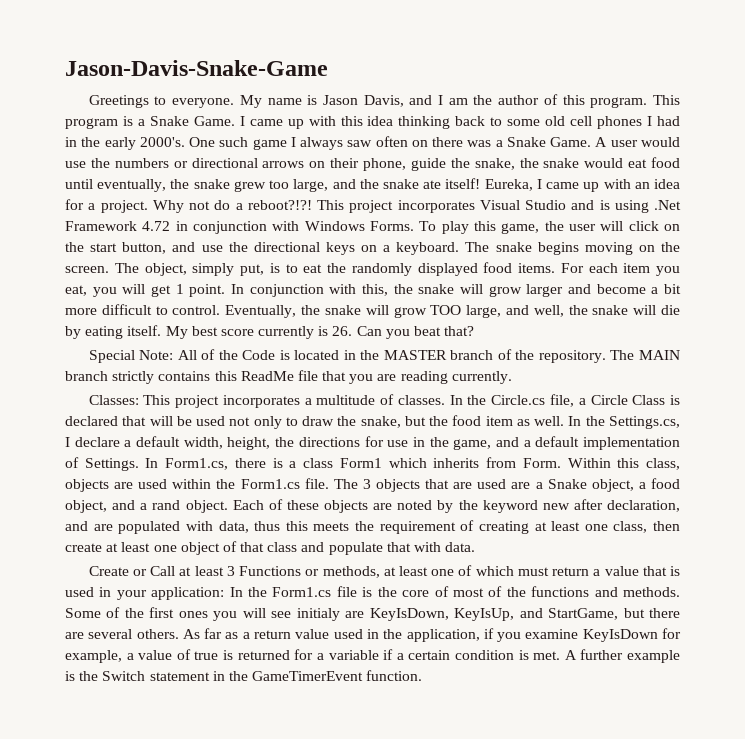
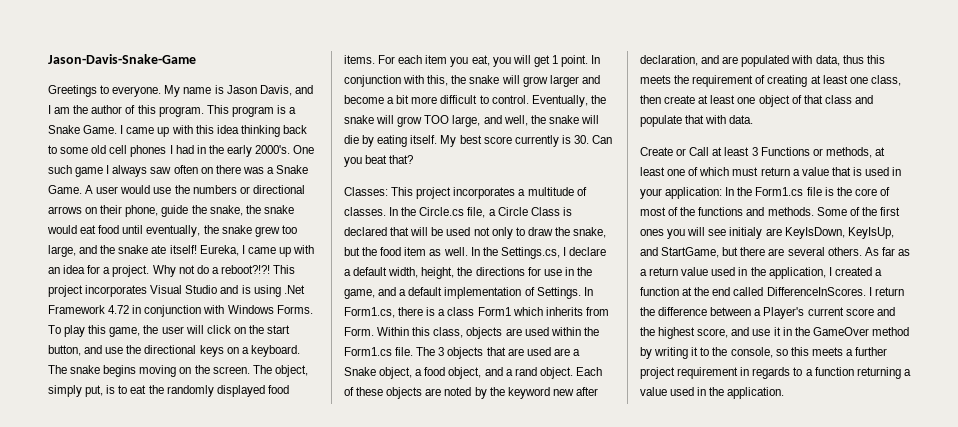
[332,326,353,336] 26. -> [573,135,589,144] 30.
[88,349,680,363] [65,370,512,384] // Special Note: All of the Code is located in the MASTER branch of the repository. The MAIN branch strictly contains this ReadMe file that you are reading currently. -> (414, 159) none
[483,628,681,642] [65,649,680,663] [65,670,423,681] if you examine KeyIsDown for example, a value of true is returned for a variable if a certain condition is met. A further example is the Switch statement in the GameTimerEvent function. -> [828,267,882,276] [640,287,904,296] [640,307,895,319] [640,327,909,339] [640,347,888,359] [640,367,911,379] [640,387,785,399] I created a function at the end called DifferenceInScores. I return the difference between a Player's current score and the highest score, and use it in the GameOver method by writing it to the console, so this meets a further project requirement in regards to a function returning a value used in the application.

